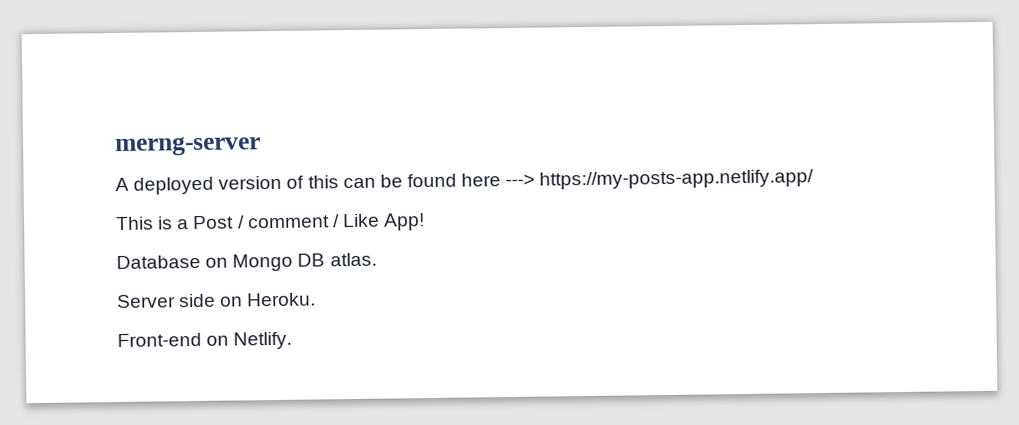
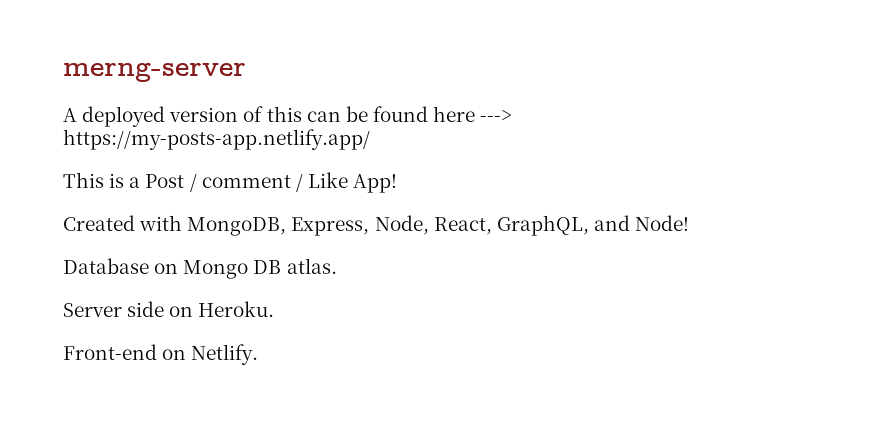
(426, 222) none -> [63,215,690,236] // Created with MongoDB, Express, Node, React, GraphQL, and Node!

